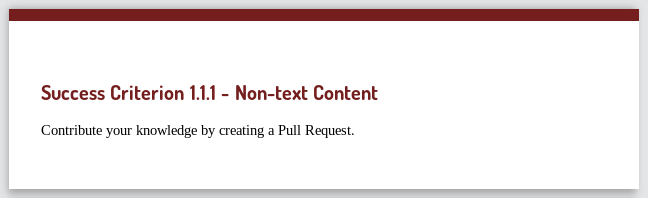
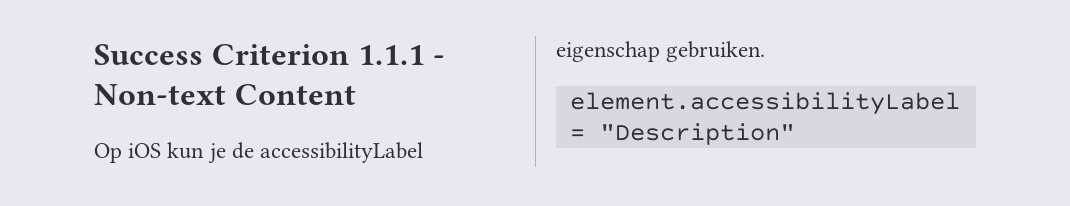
[41,125,355,138] Contribute your knowledge by creating a Pull Request. -> [94,142,424,164] [556,41,766,62] [569,92,960,115] [569,123,795,145] Op iOS kun je de accessibilityLabel eigenschap gebruiken. // element.accessibilityLabel = "Description"

